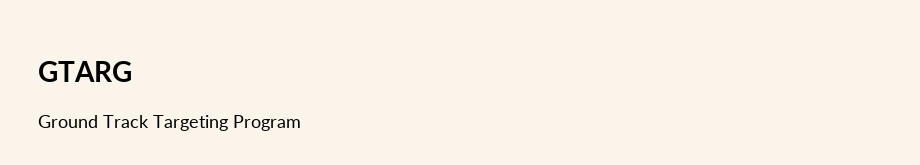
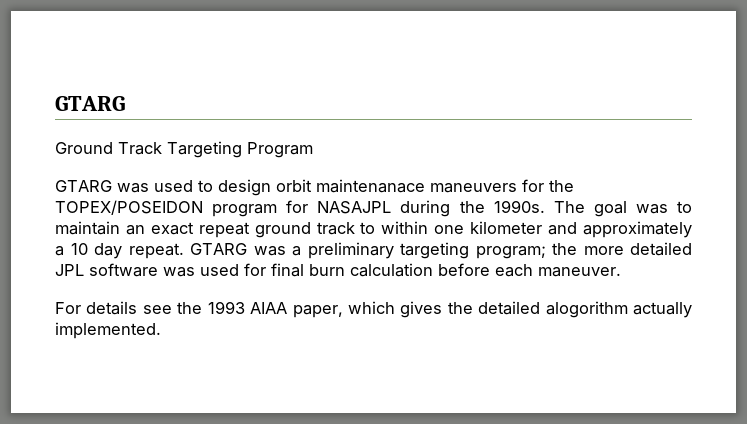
(301, 123) none -> [55,179,574,196] [55,200,693,217] [55,221,693,238] [55,242,692,259] [55,263,621,277] [55,301,693,318] [55,322,161,339] // GTARG was used to design orbit maintenanace maneuvers for the TOPEX/POSEIDON program for NASAJPL during the 1990s. The goal was to maintain an exact repeat ground track to within one kilometer and approximately a 10 day repeat. GTARG was a preliminary targeting program; the more detailed JPL software was used for final burn calculation before each maneuver. // For details see the 1993 AIAA paper, which gives the detailed alogorithm actually implemented.

